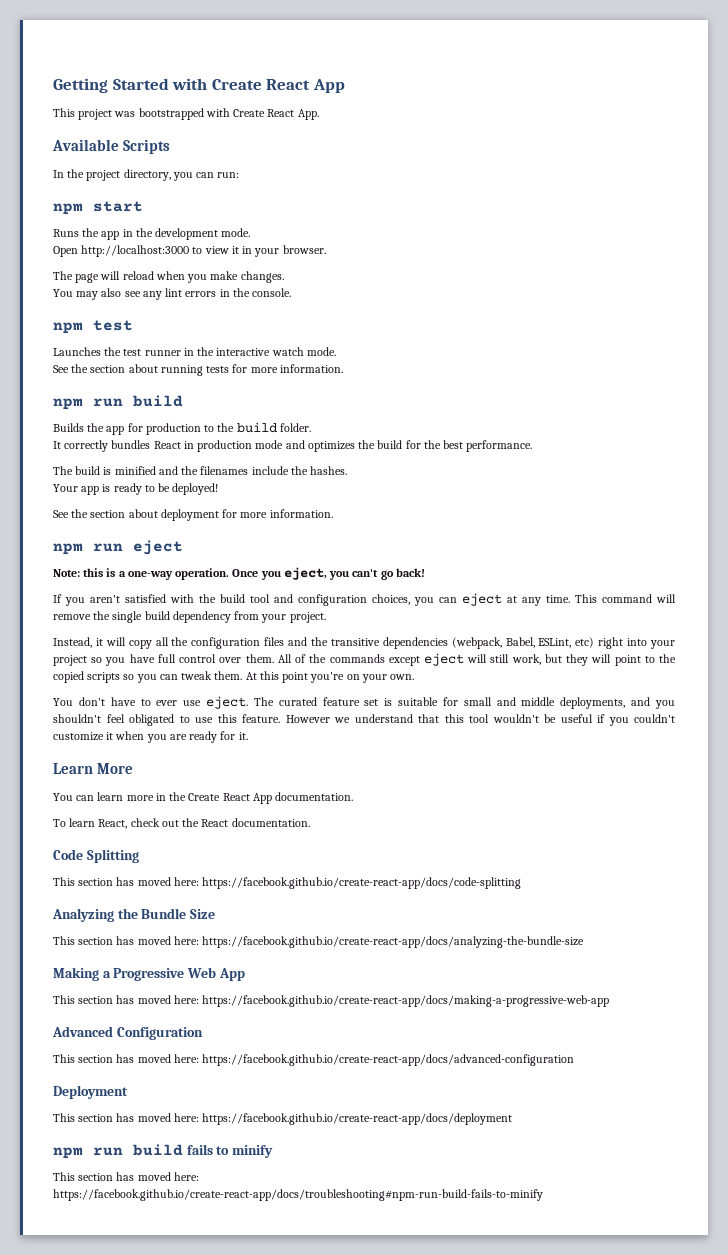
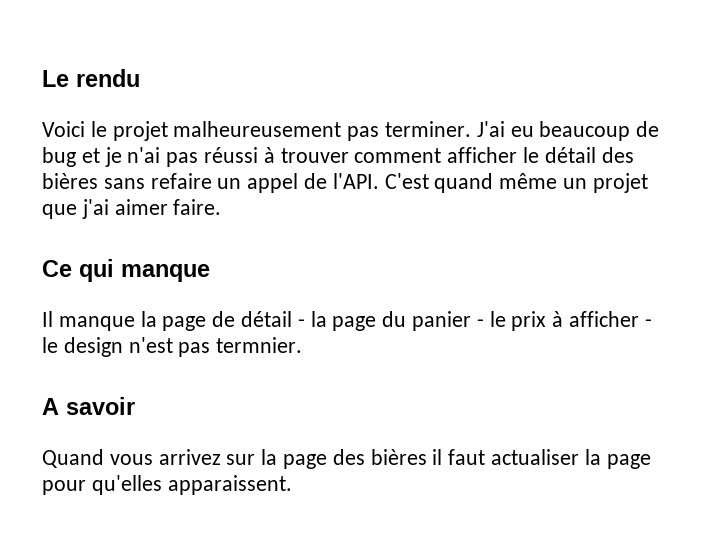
[53,78,345,93] [53,108,319,120] [52,139,171,154] [53,169,240,181] [53,201,143,215] [53,228,251,240] [53,245,326,257] [53,271,284,283] [53,288,292,300] [53,320,133,334] [53,347,336,356] [53,364,343,376] [53,395,183,410] [53,422,311,435] [53,440,533,452] [53,466,348,475] [53,483,219,495] [53,509,333,521] [53,540,183,555] [53,567,425,580] [53,593,676,606] [53,611,326,623] [53,637,676,649] [53,653,677,666] [53,671,415,683] [53,696,676,709] [53,714,675,726] [53,731,248,743] [53,763,134,774] [53,792,354,804] [53,818,310,829] [53,849,139,863] [53,877,522,889] [52,908,215,922] [53,936,585,948] [53,967,245,981] [53,995,610,1007] [52,1026,203,1040] [53,1054,575,1066] [53,1085,128,1099] [53,1113,513,1125] [53,1144,273,1159] [53,1172,199,1181] [53,1189,543,1201] Getting Started with Create React App // This project was bootstrapped with Create React App. // Available Scripts // In the project directory, you can run: // npm start // Runs the app in the development mode. // Open http://localhost:3000 to view it in your browser. // The page will reload when you make changes. // You may also see any lint errors in the console. // npm test // Launches the test runner in the interactive watch mode. // See the section about running tests for more information. // npm run build // Builds the app for production to the build folder. // It correctly bundles React in production mode and optimizes the build for the best performance. // The build is minified and the filenames include the hashes. // Your app is ready to be deployed! // See the section about deployment for more information. // npm run eject // Note: this is a one-way operation. Once you eject, you can't go back! // If you aren't satisfied with the build tool and configuration choices, you can eject at any time. This command will remove the single build dependency from your project. // Instead, it will copy all the configuration files and the transitive dependencies (webpack, Babel, ESLint, etc) right into your project so you have full control over them. All of the commands except eject will still work, but they will point to the copied scripts so you can tweak them. At this point you're on your own. // You don't have to ever use eject. The curated feature set is suitable for small and middle deployments, and you shouldn't feel obligated to use this feature. However we understand that this tool wouldn't be useful if you couldn't customize it when you are ready for it. // Learn More // You can learn more in the Create React App documentation. // To learn React, check out the React documentation. // Code Splitting // This section has moved here: https://facebook.github.io/create-react-app/docs/code-splitting // Analyzing the Bundle Size // This section has moved here: https://facebook.github.io/create-react-app/docs/analyzing-the-bundle-size // Making a Progressive Web App // This section has moved here: https://facebook.github.io/create-react-app/docs/making-a-progressive-web-app // Advanced Configuration // This section has moved here: https://facebook.github.io/create-react-app/docs/advanced-configuration // Deployment // This section has moved here: https://facebook.github.io/create-react-app/docs/deployment // npm run build fails to minify // This section has moved here: https://facebook.github.io/create-react-app/docs/troubleshooting#npm-run-build-fails-to-minify -> [42,69,140,87] [42,121,660,141] [42,147,634,167] [42,173,648,193] [42,199,222,219] [42,259,210,282] [42,311,652,331] [42,337,303,357] [42,397,135,415] [42,449,651,469] [42,475,292,495] Le rendu // Voici le projet malheureusement pas terminer. J'ai eu beaucoup de bug et je n'ai pas réussi à trouver comment afficher le détail des bières sans refaire un appel de l'API. C'est quand même un projet que j'ai aimer faire. // Ce qui manque // Il manque la page de détail - la page du panier - le prix à afficher - le design n'est pas termnier. // A savoir // Quand vous arrivez sur la page des bières il faut actualiser la page pour qu'elles apparaissent.

